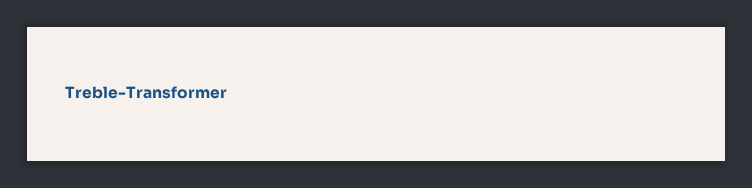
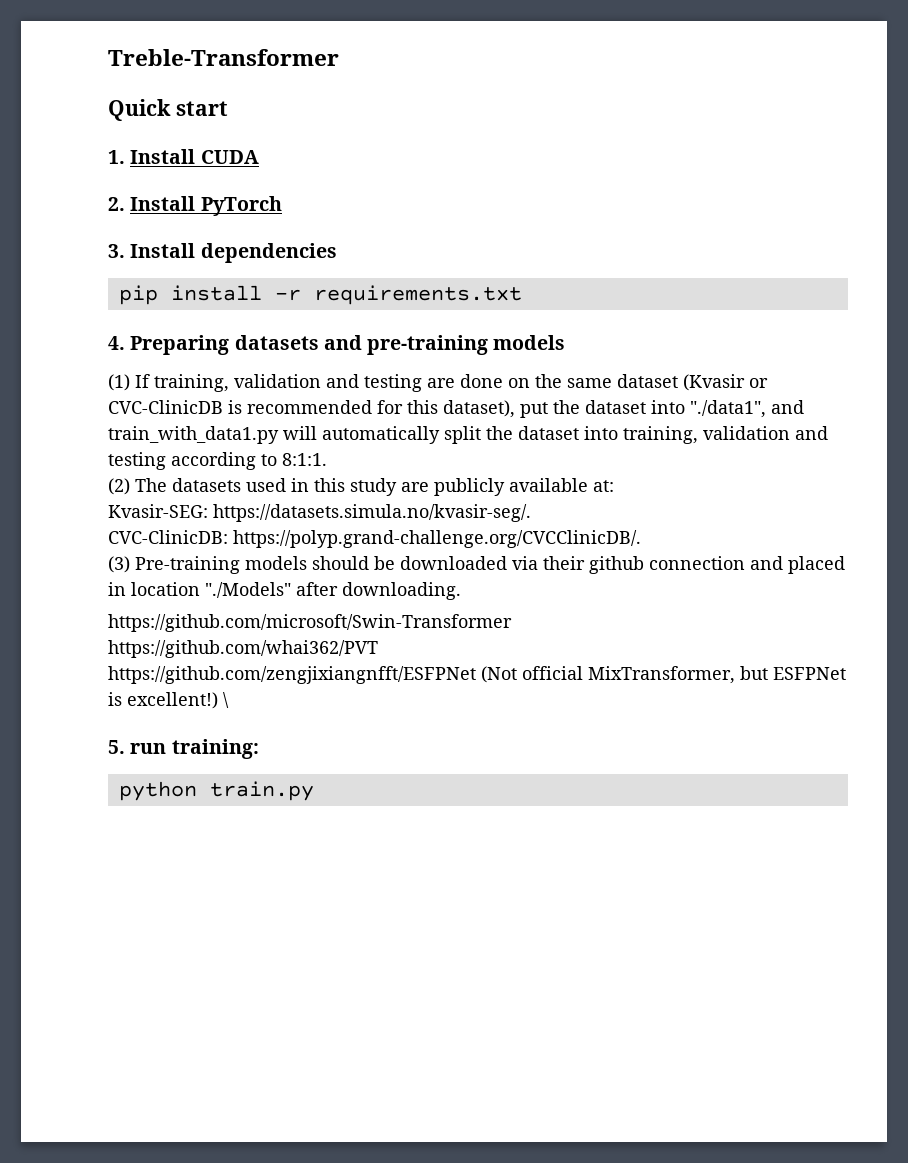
(227, 92) none -> [108,99,228,121] [108,149,259,164] [108,196,282,216] [108,243,337,263] [118,285,522,305] [108,335,566,355] [108,374,768,392] [108,400,804,418] [108,426,828,444] [108,452,327,470] [108,478,614,496] [108,504,531,522] [108,530,641,548] [108,556,845,574] [108,582,461,600] [108,614,512,632] [108,640,378,658] [108,666,846,684] [108,692,229,709] [108,739,259,759] [118,781,314,801] // Quick start // 1. Install CUDA // 2. Install PyTorch // 3. Install dependencies // pip install -r requirements.txt // 4. Preparing datasets and pre-training models // (1) If training, validation and testing are done on the same dataset (Kvasir or CVC-ClinicDB is recommended for this dataset), put the dataset into "./data1", and train_with_data1.py will automatically split the dataset into training, validation and testing according to 8:1:1. // (2) The datasets used in this study are publicly available at: // Kvasir-SEG: https://datasets.simula.no/kvasir-seg/. // CVC-ClinicDB: https://polyp.grand-challenge.org/CVCClinicDB/. // (3) Pre-training models should be downloaded via their github connection and placed in location "./Models" after downloading. // https://github.com/microsoft/Swin-Transformer // https://github.com/whai362/PVT // https://github.com/zengjixiangnfft/ESFPNet (Not official MixTransformer, but ESFPNet is excellent!) \ // 5. run training: // python train.py

